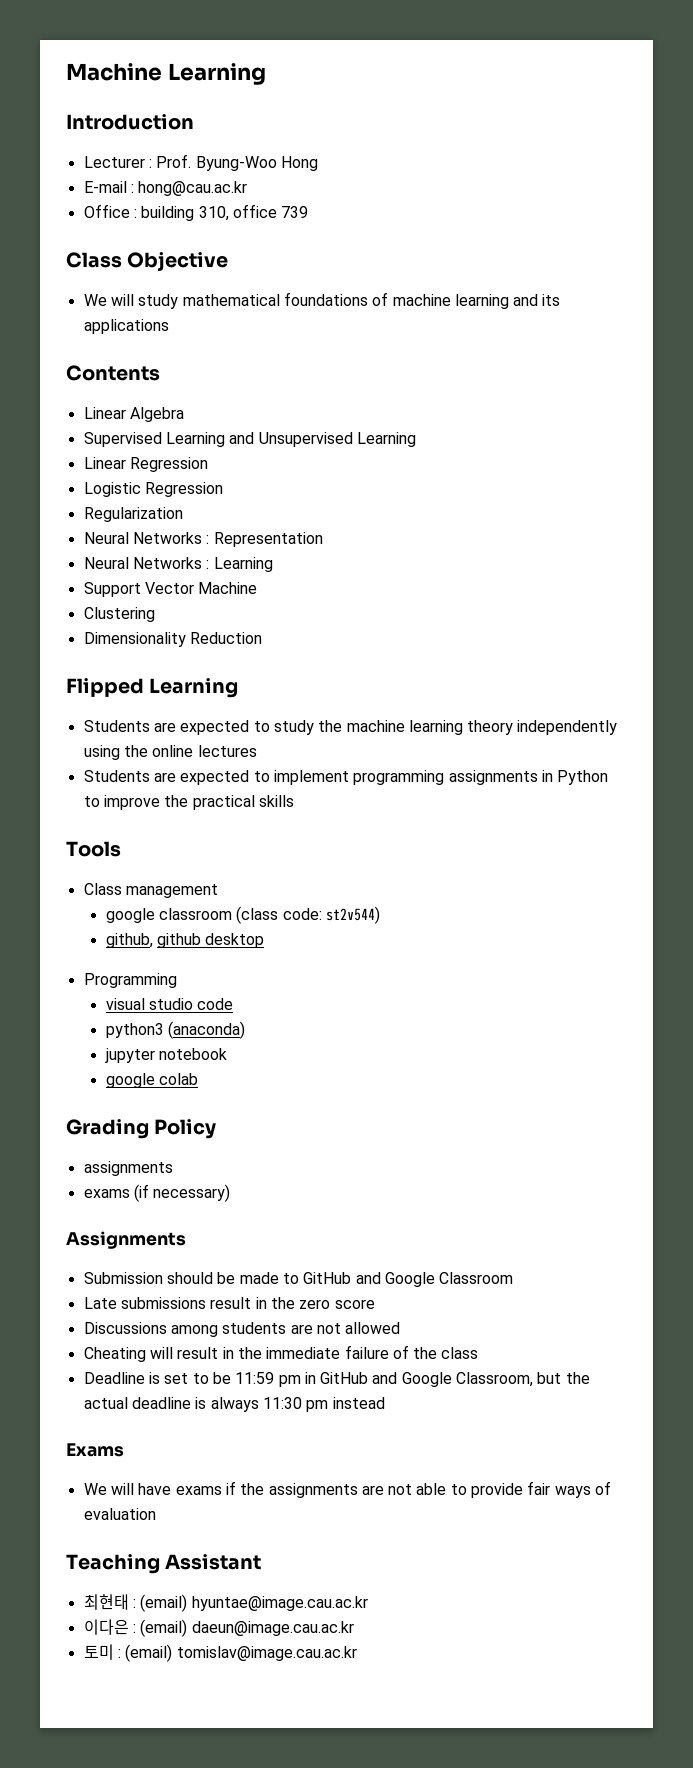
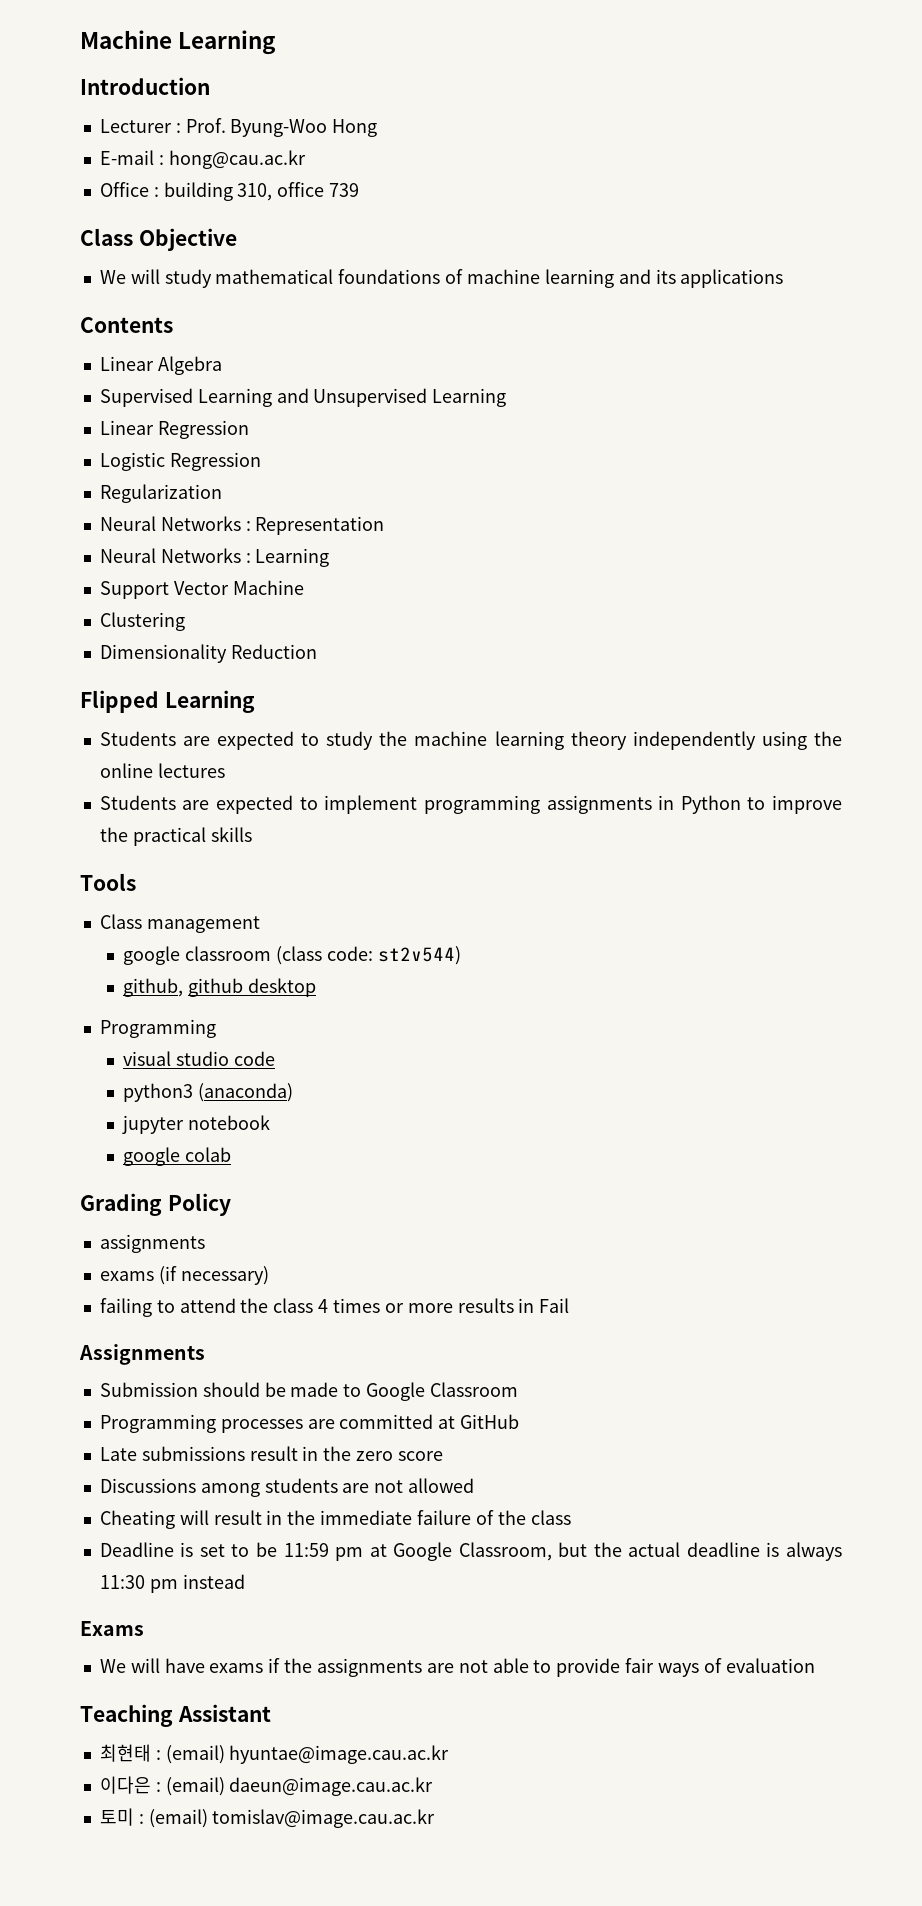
(231, 1193) none -> [99,1298,570,1317] // failing to attend the class 4 times or more results in Fail
[303,1272,381,1284] GitHub and -> (362, 1390) none
(514, 1278) none -> [99,1414,520,1433] // Programming processes are committed at GitHub
[304,1372,398,1384] in GitHub and -> [369,1544,387,1557] at

